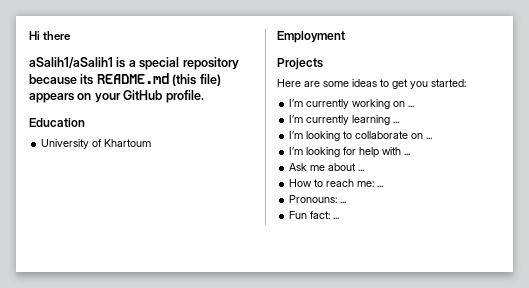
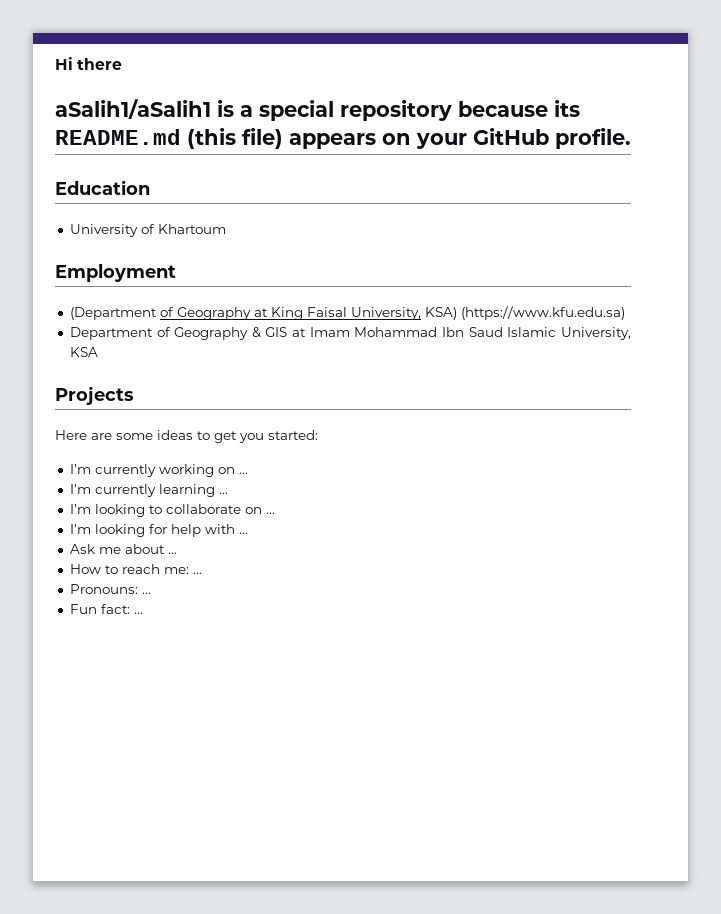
(345, 37) none -> [69,306,625,320] [69,327,631,340] [69,347,98,357] // (Department of Geography at King Faisal University, KSA) (https://www.kfu.edu.sa) // Department of Geography & GIS at Imam Mohammad Ibn Saud Islamic University, KSA

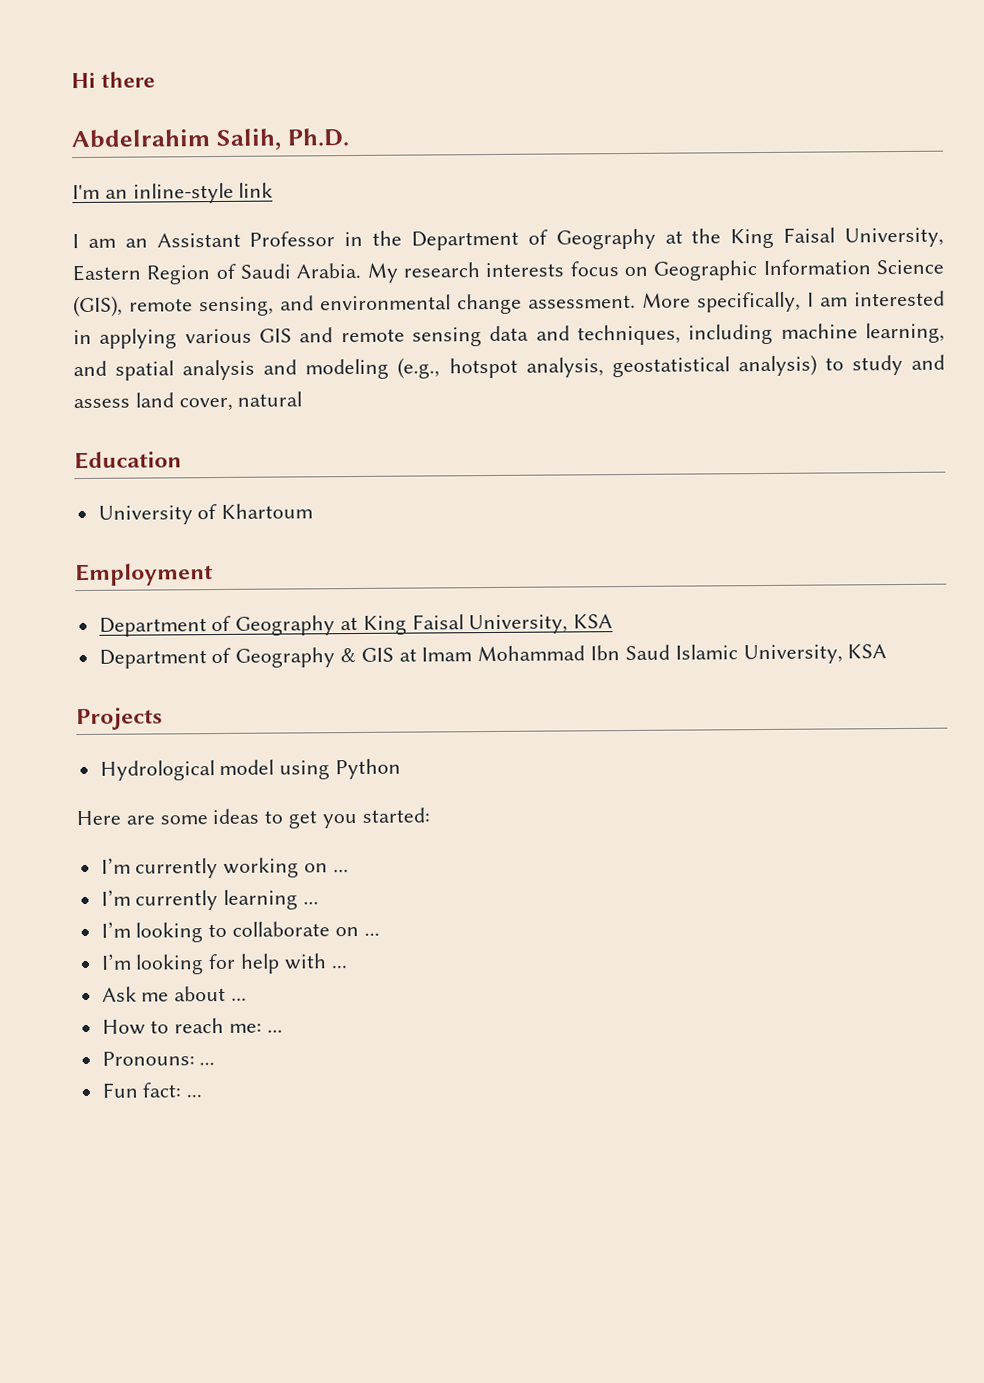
[55,99,580,121] [55,128,631,149] aSalih1/aSalih1 is a special repository because its README.md (this file) appears on your GitHub profile. -> [71,128,349,152] [72,182,274,204] [72,227,944,251] [72,259,944,285] [73,290,945,318] [73,322,945,349] [73,354,946,381] [73,391,303,412] Abdelrahim Salih, Ph.D. // I'm an inline-style link // I am an Assistant Professor in the Department of Geography at the King Faisal University, Eastern Region of Saudi Arabia. My research interests focus on Geographic Information Science (GIS), remote sensing, and environmental change assessment. More specifically, I am interested in applying various GIS and remote sensing data and techniques, including machine learning, and spatial analysis and modeling (e.g., hotspot analysis, geostatistical analysis) to study and assess land cover, natural
[69,307,157,320] (Department -> [98,617,207,637] Department
[424,306,625,320] KSA) (https://www.kfu.edu.sa) -> [573,614,614,629] KSA
(134, 395) none -> [99,758,402,781] // Hydrological model using Python

